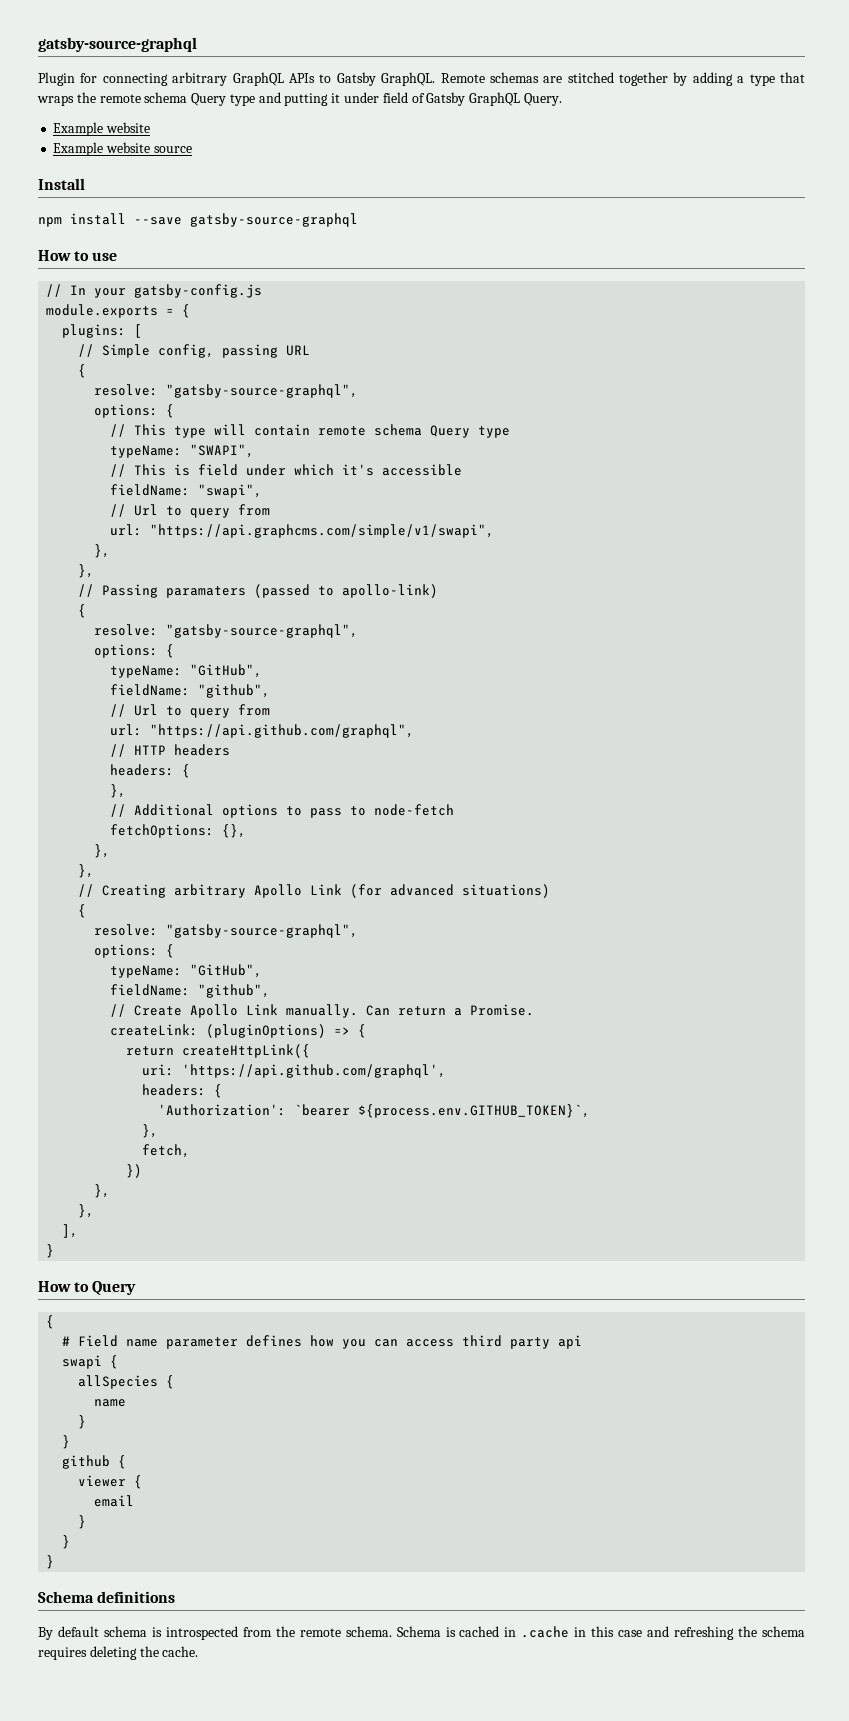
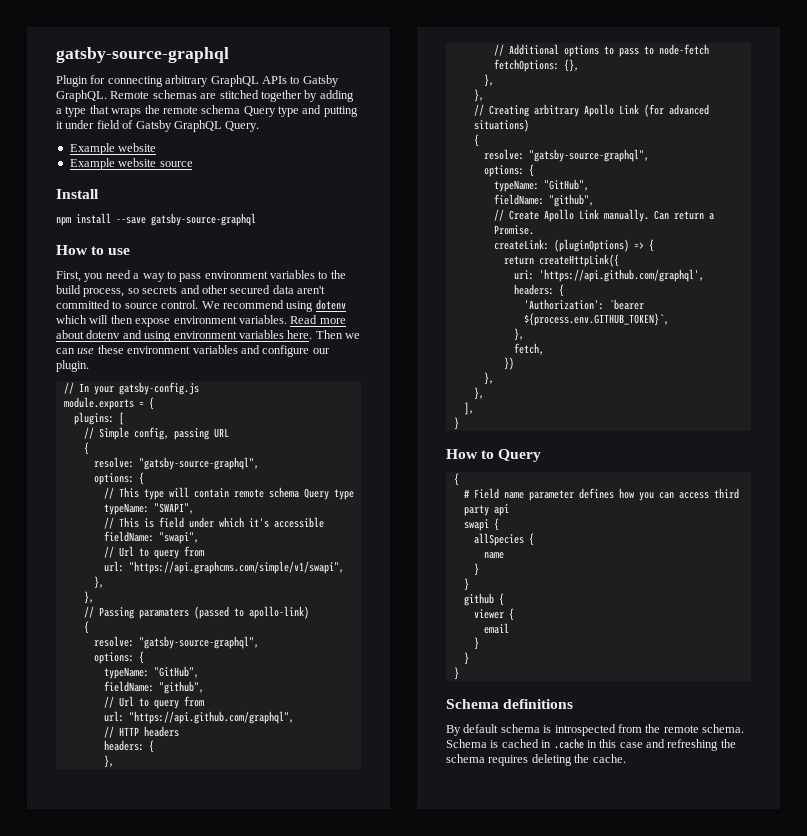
(118, 256) none -> [56,270,346,282] [56,285,325,297] [56,299,346,312] [56,315,346,327] [56,330,360,342] [56,345,330,357] [56,360,89,372] // First, you need a way to pass environment variables to the build process, so secrets and other secured data aren't committed to source control. We recommend using dotenv which will then expose environment variables. Read more about dotenv and using environment variables here. Then we can use these environment variables and configure our plugin.

